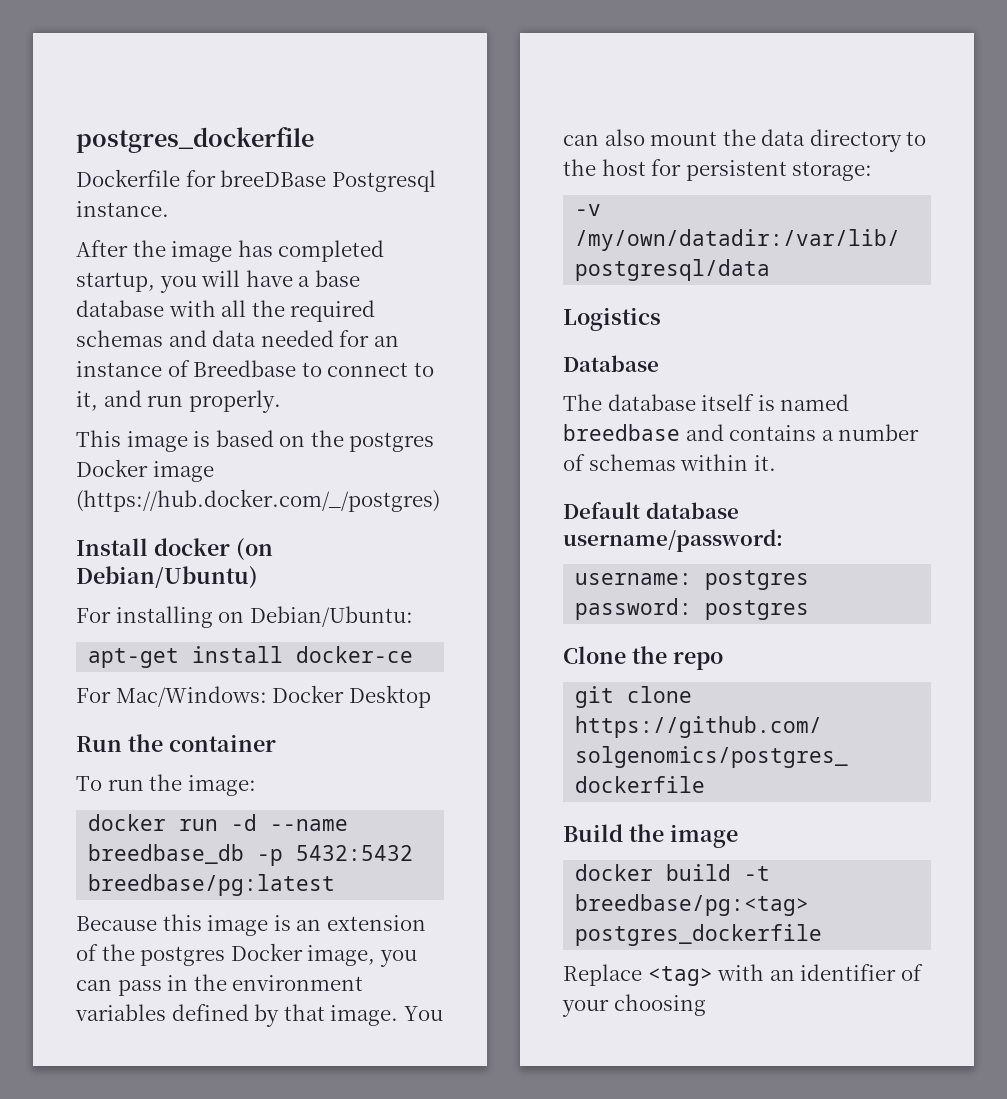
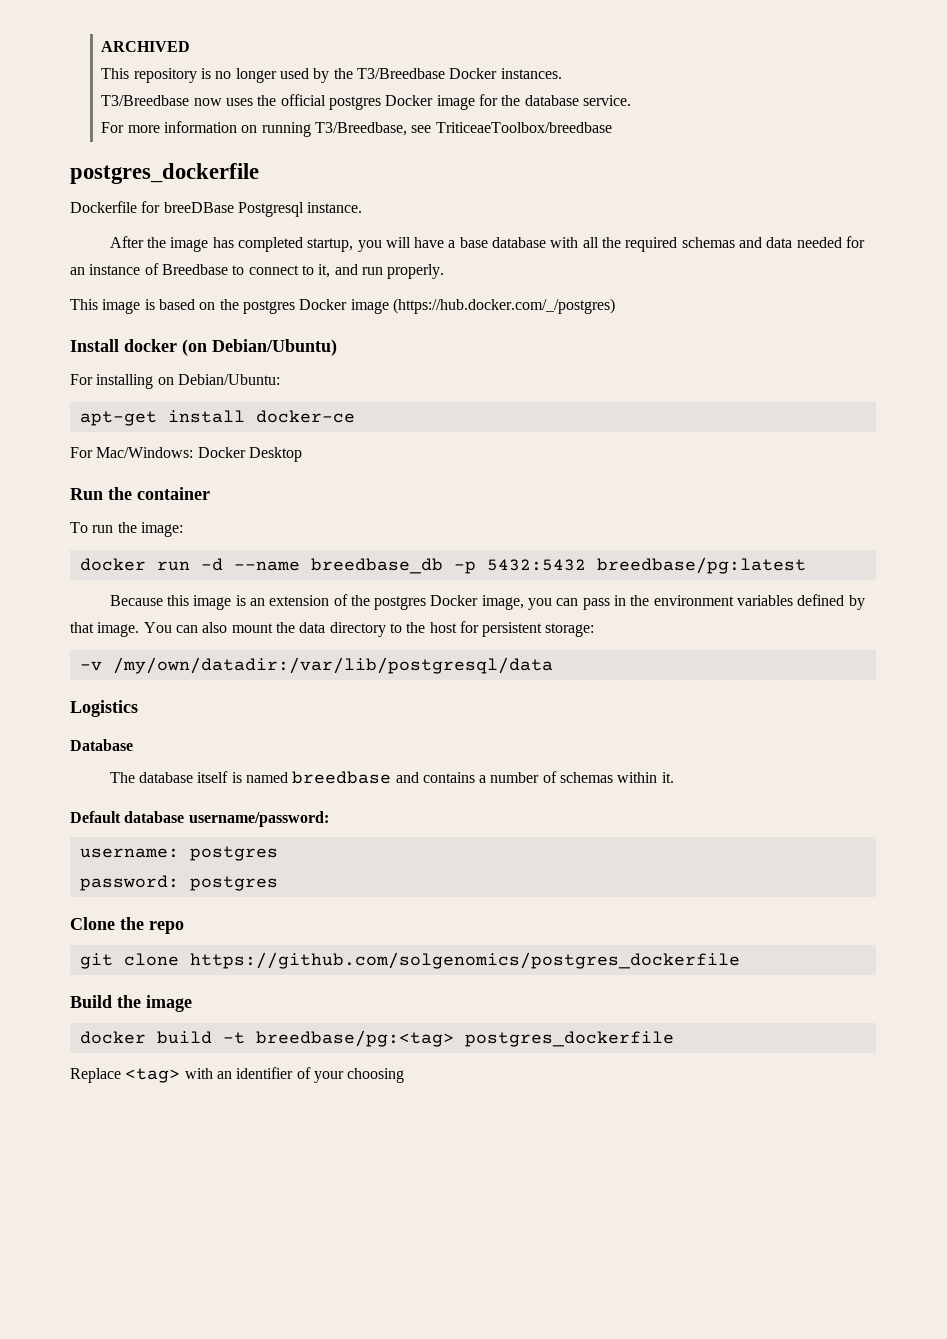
(76, 140) none -> [101,41,191,52] [101,68,562,83] [101,94,631,110] [101,121,612,137] ARCHIVED // This repository is no longer used by the T3/Breedbase Docker instances. // T3/Breedbase now uses the official postgres Docker image for the database service. // For more information on running T3/Breedbase, see TriticeaeToolbox/breedbase //

